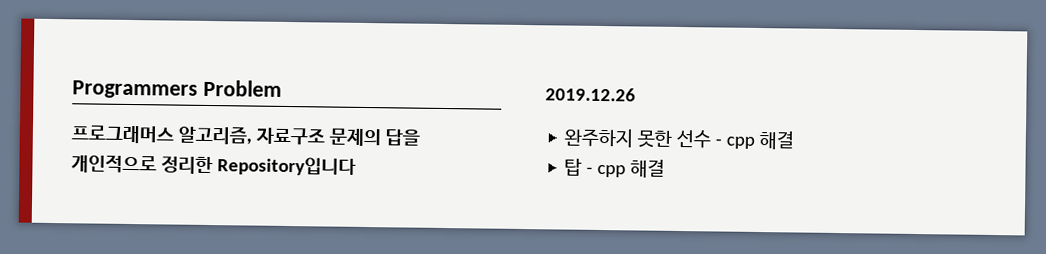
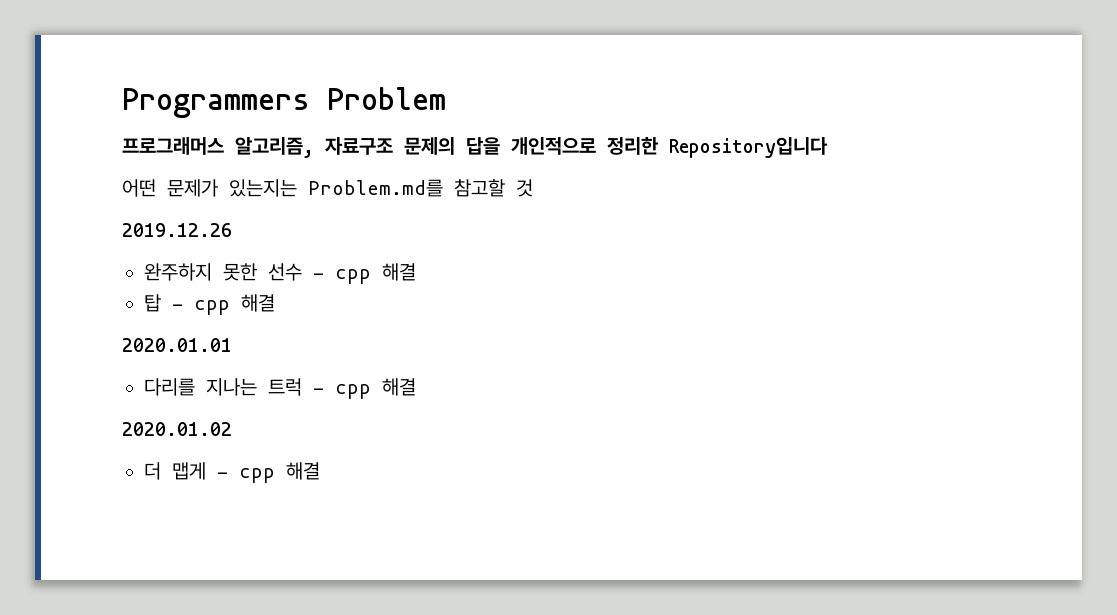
(356, 166) none -> [122,179,533,197] // 어떤 문제가 있는지는 Problem.md를 참고할 것
(666, 168) none -> [122,338,232,352] [144,378,416,399] [122,422,232,436] [144,462,320,483] // 2020.01.01 // 다리를 지나는 트럭 - cpp 해결 // 2020.01.02 // 더 맵게 - cpp 해결

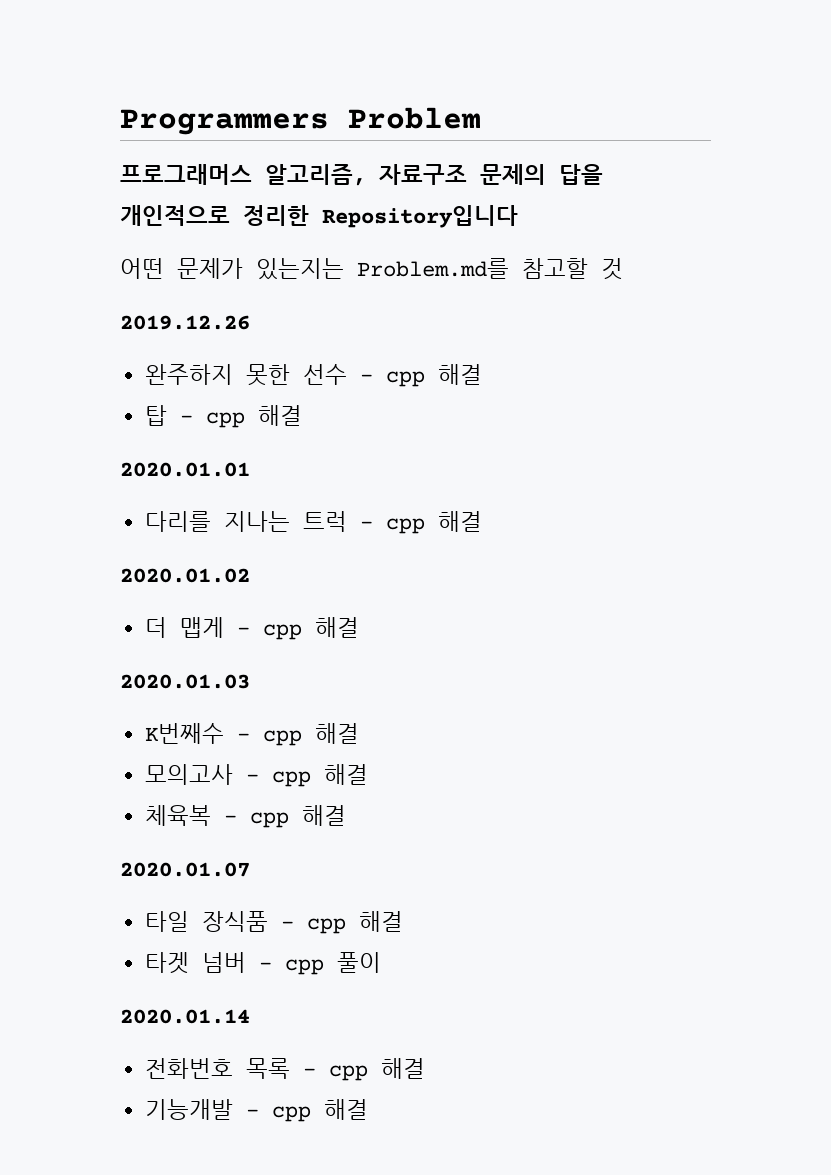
(320, 471) none -> [120,674,250,689] [144,723,359,746] [144,764,368,787] [144,805,346,828] [120,862,250,877] [144,911,403,934] [144,952,381,975] [120,1009,250,1024] [144,1058,425,1081] [144,1099,368,1122] // 2020.01.03 // K번째수 - cpp 해결 // 모의고사 - cpp 해결 // 체육복 - cpp 해결 // 2020.01.07 // 타일 장식품 - cpp 해결 // 타겟 넘버 - cpp 풀이 // 2020.01.14 // 전화번호 목록 - cpp 해결 // 기능개발 - cpp 해결

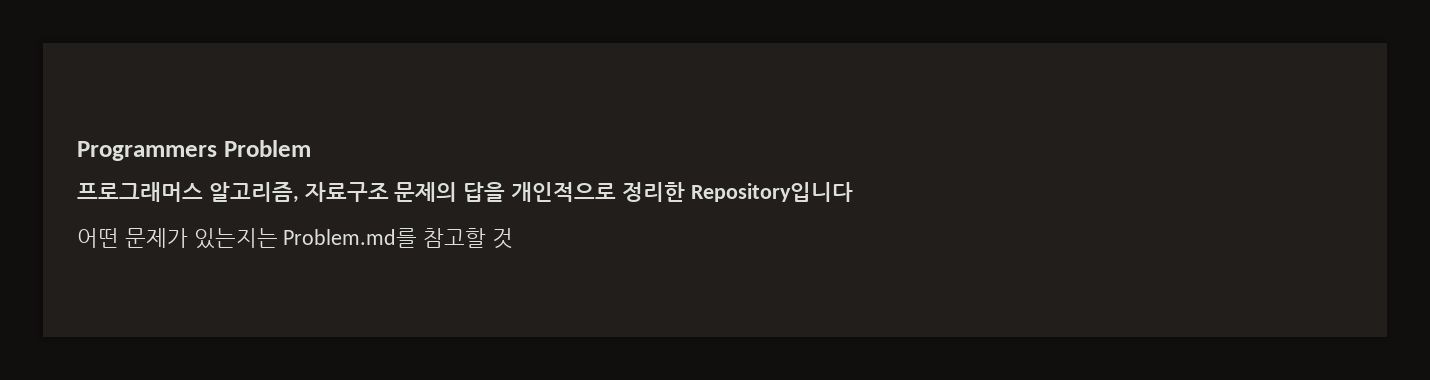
[120,315,250,330] [144,364,482,387] [144,405,302,428] [120,462,250,477] [144,511,482,534] [120,568,250,583] [144,617,359,640] [120,674,250,689] [144,723,359,746] [144,764,368,787] [144,805,346,828] [120,862,250,877] [144,911,403,934] [144,952,381,975] [120,1009,250,1024] [144,1058,425,1081] [144,1099,368,1122] // 2019.12.26 // 완주하지 못한 선수 - cpp 해결 // 탑 - cpp 해결 // 2020.01.01 // 다리를 지나는 트럭 - cpp 해결 // 2020.01.02 // 더 맵게 - cpp 해결 // 2020.01.03 // K번째수 - cpp 해결 // 모의고사 - cpp 해결 // 체육복 - cpp 해결 // 2020.01.07 // 타일 장식품 - cpp 해결 // 타겟 넘버 - cpp 풀이 // 2020.01.14 // 전화번호 목록 - cpp 해결 // 기능개발 - cpp 해결 -> (514, 238) none

